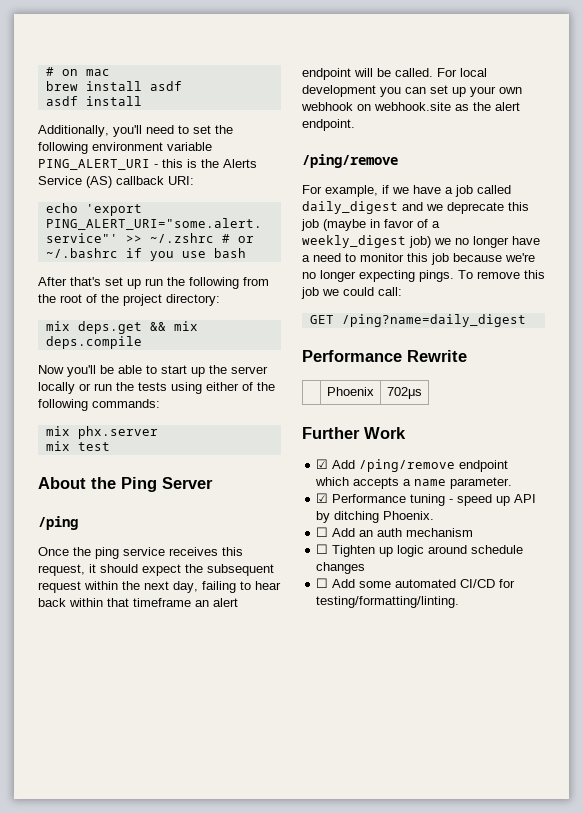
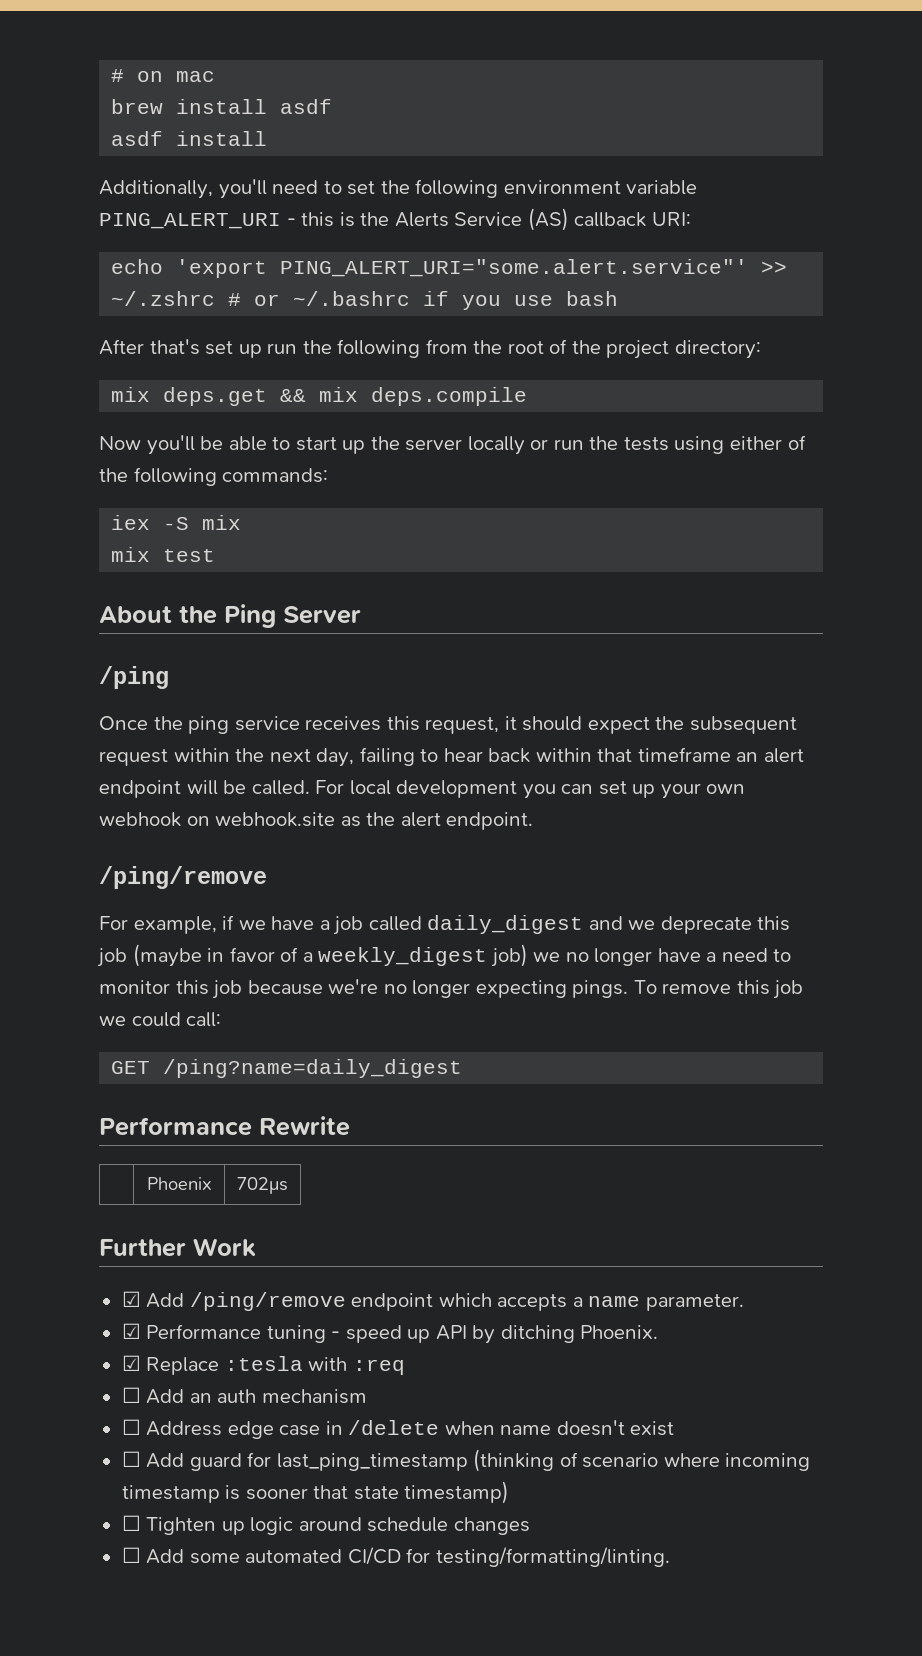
[45,426,158,439] mix phx.server -> [111,515,242,530] iex -S mix
(435, 515) none -> [121,1355,405,1375] // ☑ Replace :tesla with :req
(474, 532) none -> [121,1419,675,1439] [121,1449,811,1472] [121,1481,510,1504] // ☐ Address edge case in /delete when name doesn't exist // ☐ Add guard for last_ping_timestamp (thinking of scenario where incoming timestamp is sooner that state timestamp)

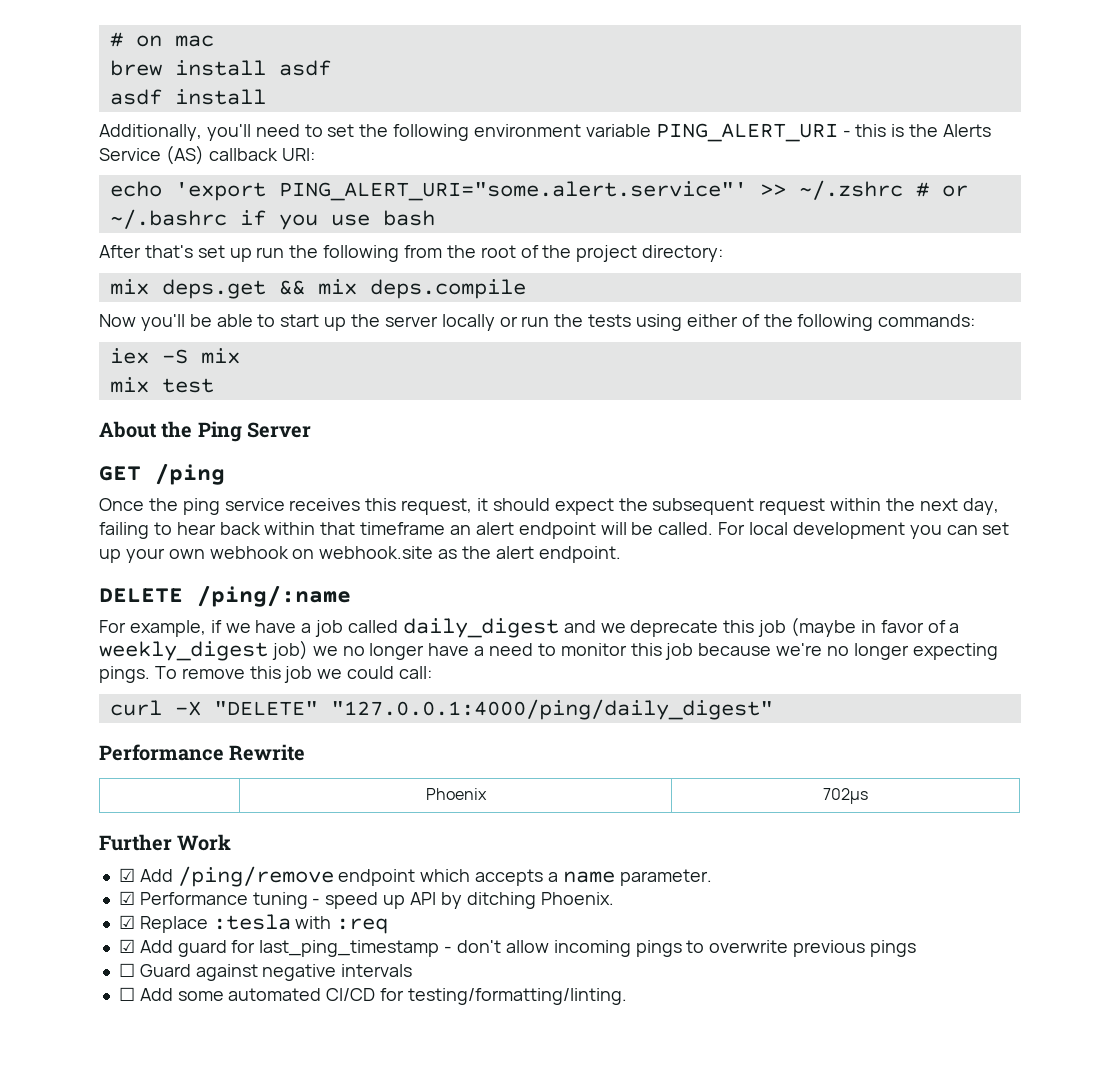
(361, 615) none -> [99,466,141,481] GET
[99,866,267,889] /ping/remove -> [99,585,351,607] DELETE /ping/:name
[111,1059,463,1078] GET /ping?name=daily_digest -> [109,699,773,720] curl -X "DELETE" "127.0.0.1:4000/ping/daily_digest"
[121,1387,367,1404] [121,1419,675,1439] [121,1449,811,1472] [121,1481,510,1504] [121,1515,530,1535] ☐ Add an auth mechanism // ☐ Address edge case in /delete when name doesn't exist // ☐ Add guard for last_ping_timestamp (thinking of scenario where incoming timestamp is sooner that state timestamp) // ☐ Tighten up logic around schedule changes -> [118,939,916,957] [118,963,413,981] ☑ Add guard for last_ping_timestamp - don't allow incoming pings to overwrite previous pings // ☐ Guard against negative intervals

